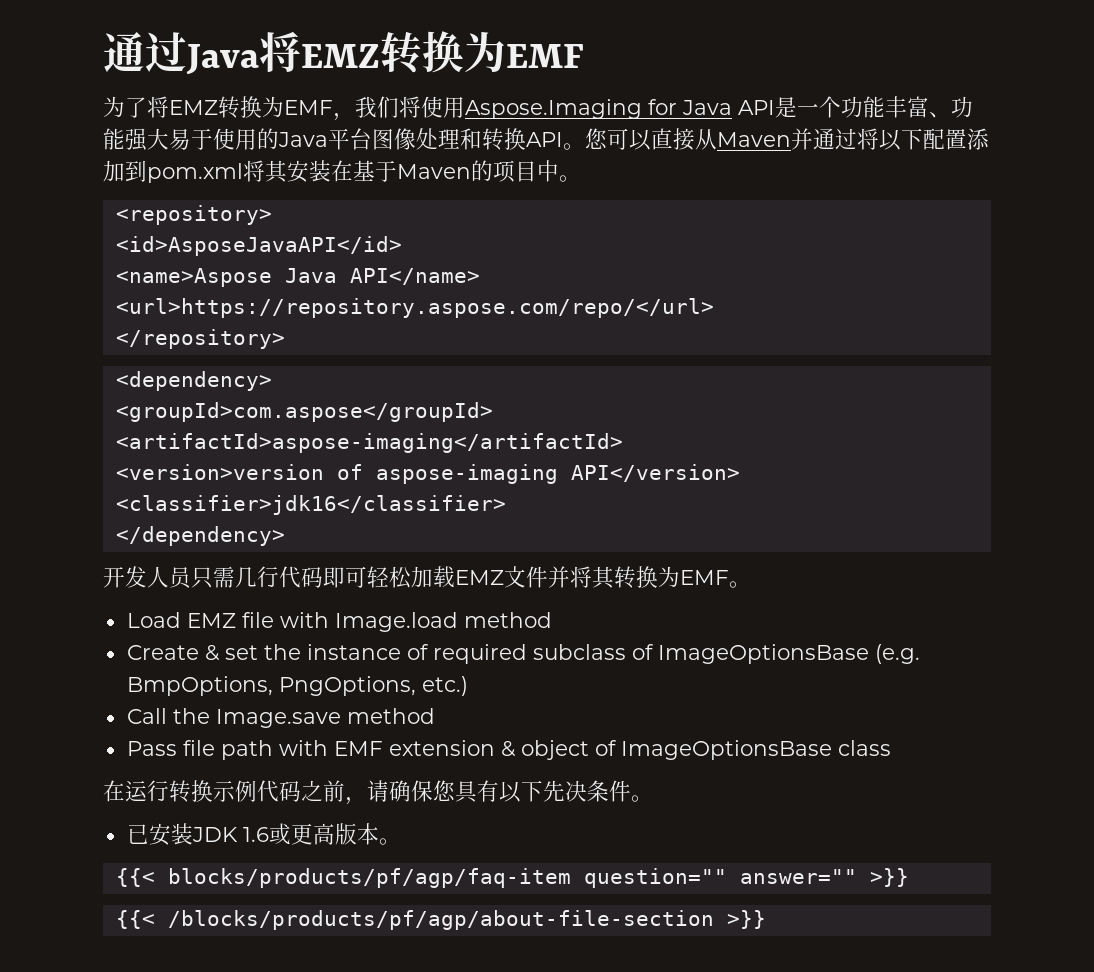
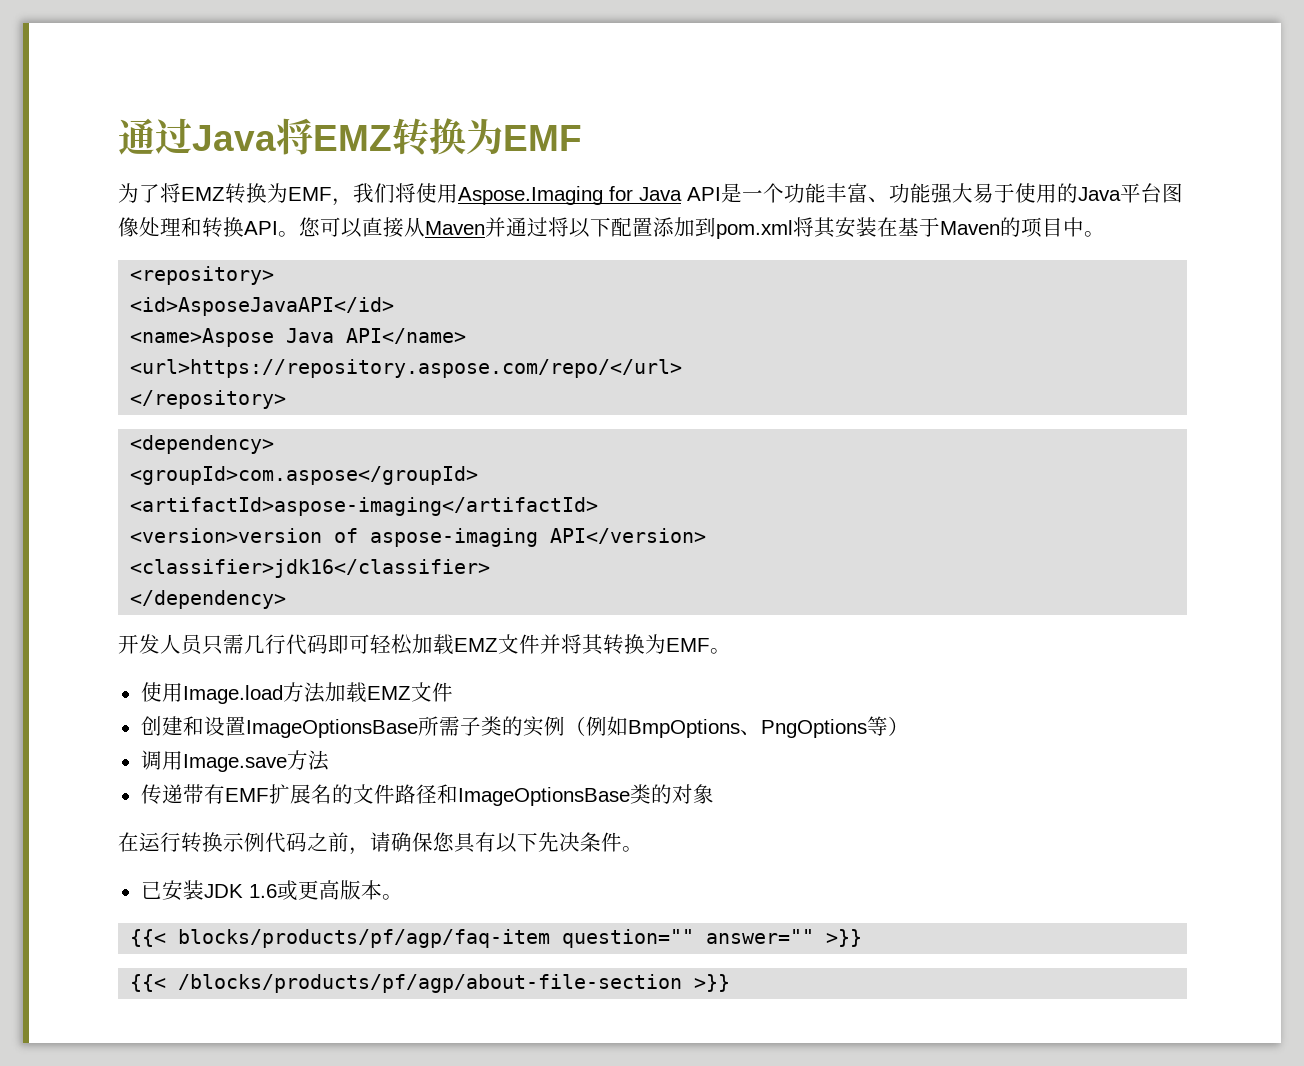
[126,612,552,632] [126,644,920,664] [126,676,468,696] [126,708,435,728] [126,740,891,760] Load EMZ file with Image.load method // Create & set the instance of required subclass of ImageOptionsBase (e.g. BmpOptions, PngOptions, etc.) // Call the Image.save method // Pass file path with EMF extension & object of ImageOptionsBase class -> [140,682,453,704] [140,716,909,738] [140,750,329,772] [140,784,714,806] 使用Image.load方法加载EMZ文件 // 创建和设置ImageOptionsBase所需子类的实例（例如BmpOptions、PngOptions等） // 调用Image.save方法 // 传递带有EMF扩展名的文件路径和ImageOptionsBase类的对象

